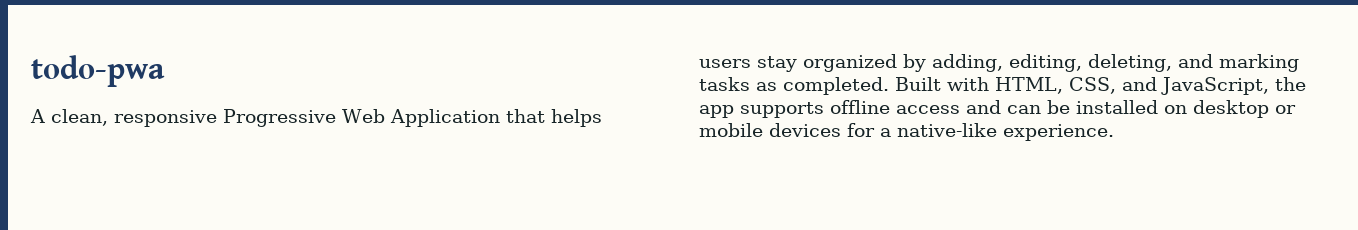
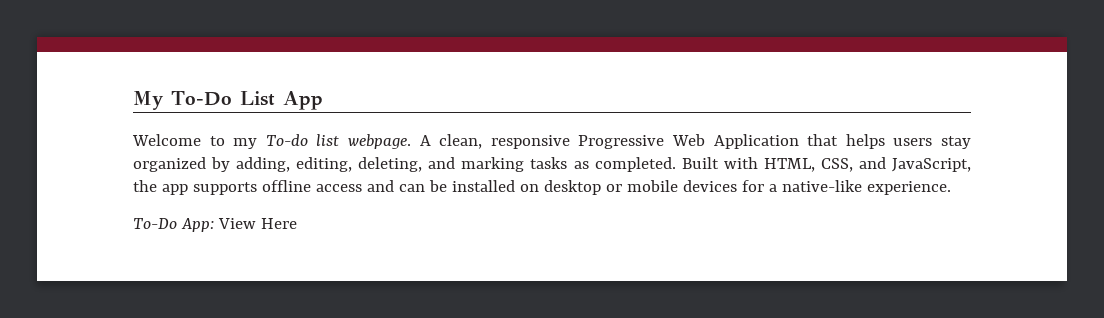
[31,55,165,87] todo-pwa // -> [133,91,323,110] [132,134,411,149] My To-Do List App // Welcome to my To-do list webpage.
(1114, 132) none -> [133,218,297,232] // To-Do App: View Here

